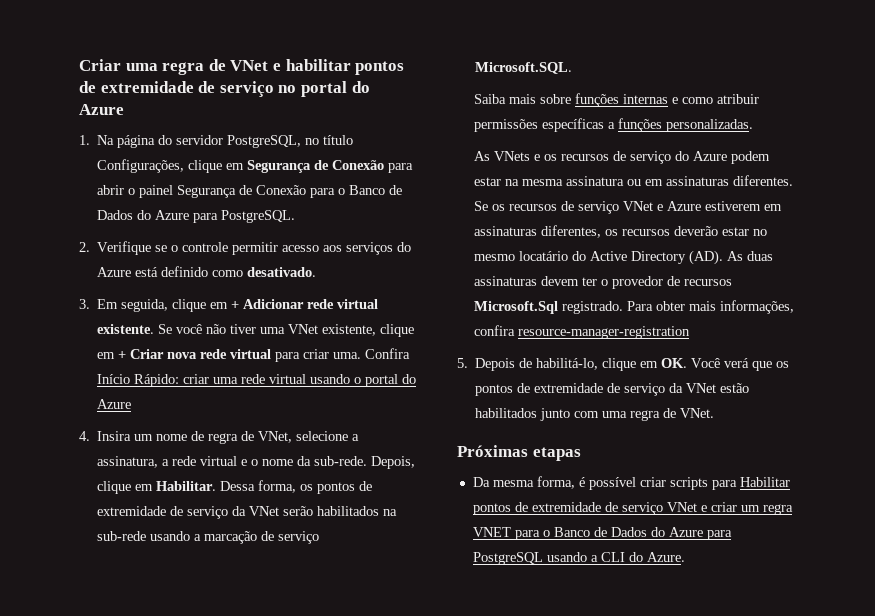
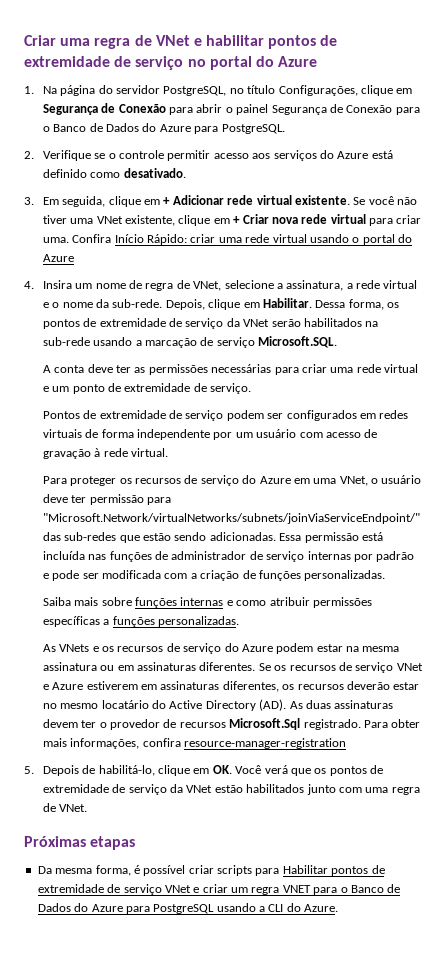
(573, 68) none -> [42,364,419,375] [42,383,252,394] [42,410,409,421] [42,429,378,440] [42,448,169,459] [42,475,422,486] [42,494,172,505] [42,513,420,524] [42,532,383,543] [42,551,415,562] [42,570,386,581] // A conta deve ter as permissões necessárias para criar uma rede virtual e um ponto de extremidade de serviço. // Pontos de extremidade de serviço podem ser configurados em redes virtuais de forma independente por um usuário com acesso de gravação à rede virtual. // Para proteger os recursos de serviço do Azure em uma VNet, o usuário deve ter permissão para "Microsoft.Network/virtualNetworks/subnets/joinViaServiceEndpoint/" das sub-redes que estão sendo adicionadas. Essa permissão está incluída nas funções de administrador de serviço internas por padrão e pode ser modificada com a criação de funções personalizadas.

